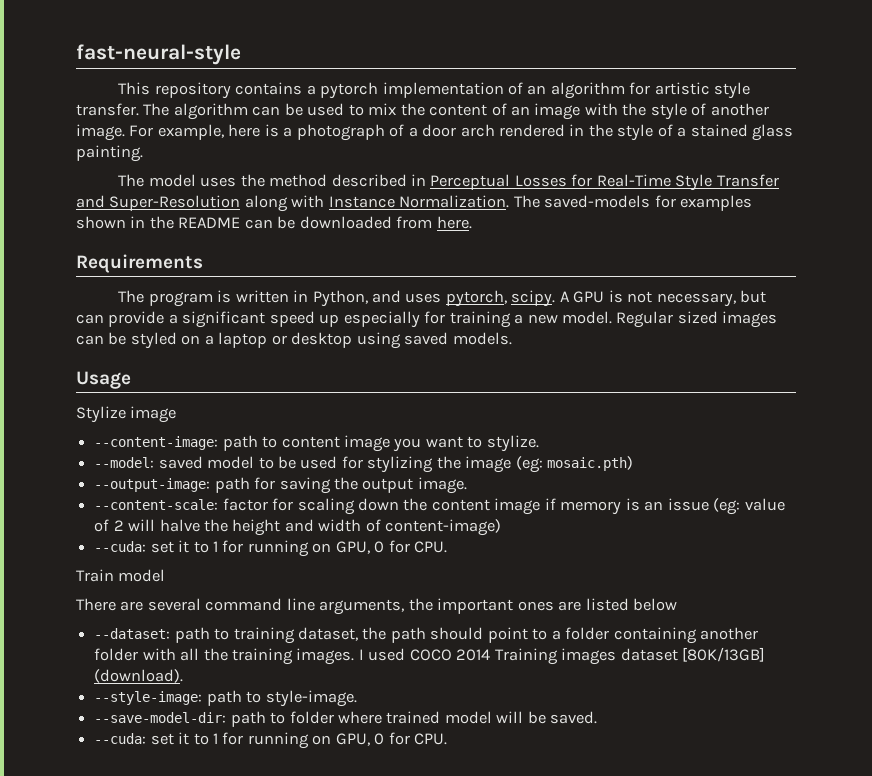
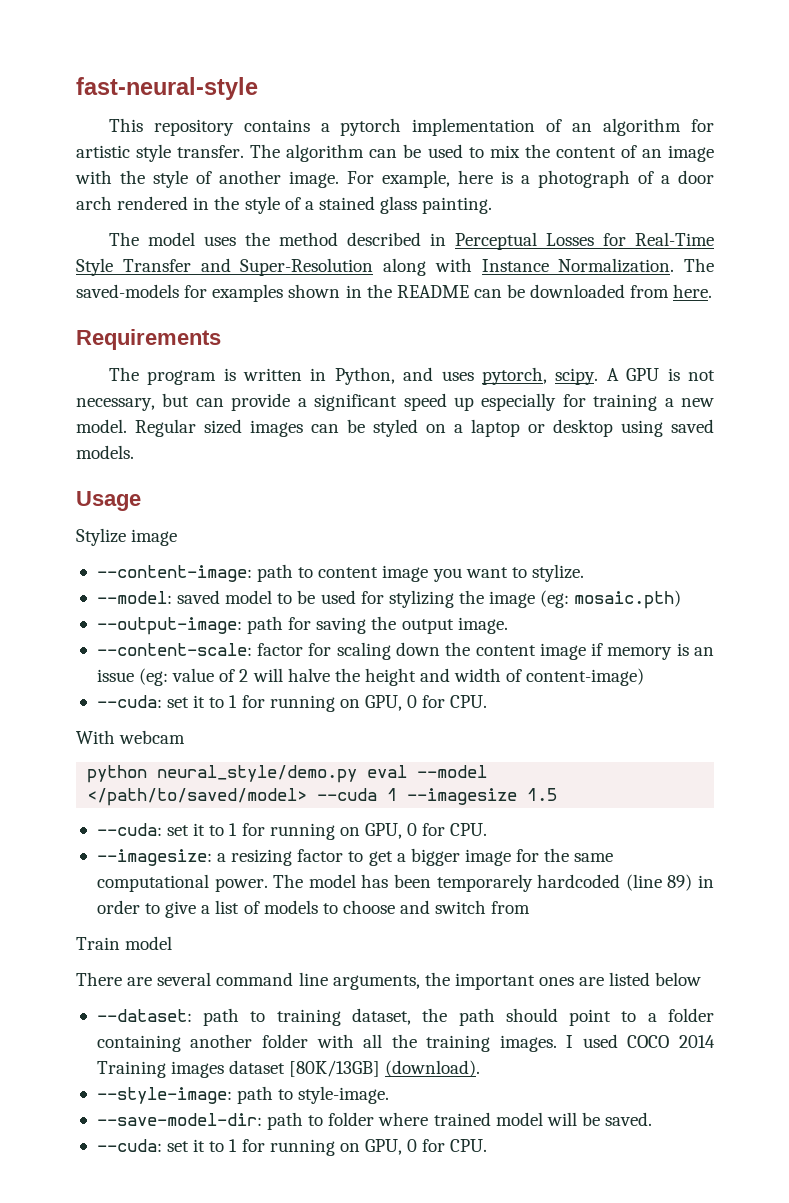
(448, 547) none -> [76,730,186,744] [87,765,488,783] [87,788,558,806] [96,823,488,840] [96,848,614,866] [96,874,715,892] [96,900,531,918] // With webcam // python neural_style/demo.py eval --model </path/to/saved/model> --cuda 1 --imagesize 1.5 // --cuda: set it to 1 for running on GPU, 0 for CPU. // --imagesize: a resizing factor to get a bigger image for the same computational power. The model has been temporarely hardcoded (line 89) in order to give a list of models to choose and switch from

